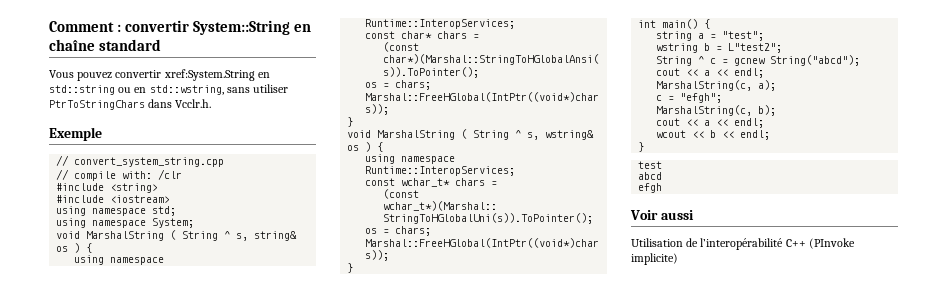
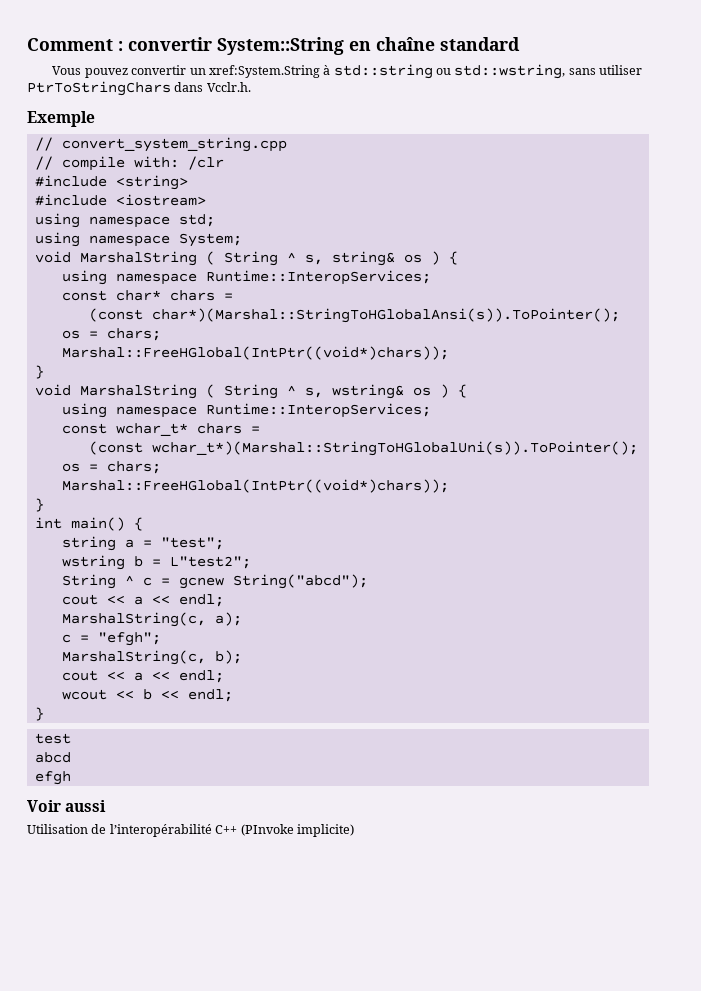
[163,69,270,81] xref:System.String en -> [189,65,331,78] un xref:System.String à
[134,87,147,93] en -> (452, 71) none

